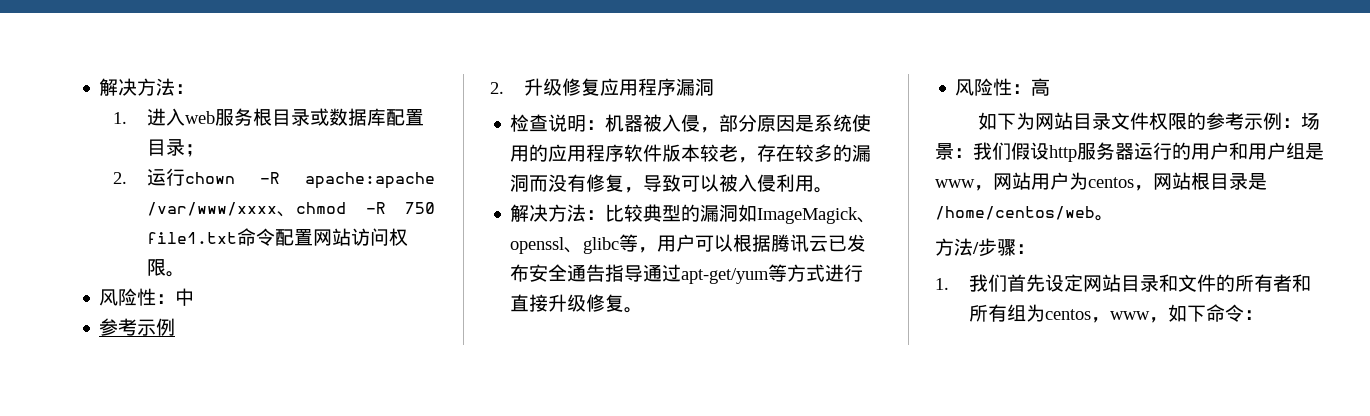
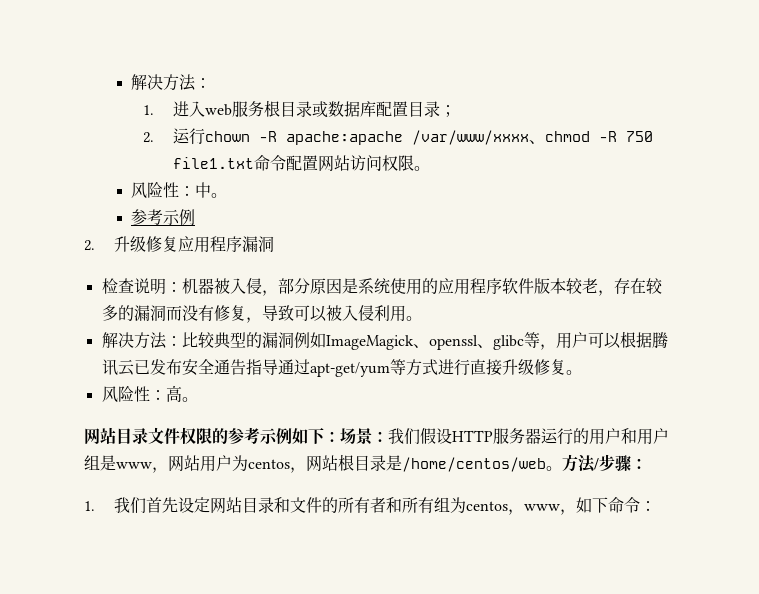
(195, 297) none -> [211,193,228,198] 。
(739, 213) none -> [293,332,310,348] 例
[977,112,1035,130] // 如下为 -> [181,397,198,402] 。 //
(1282, 121) none -> [292,428,325,444] 如下
[1049,145,1077,162] http -> [452,430,493,442] HTTP
(1114, 218) // -> (562, 468) none

